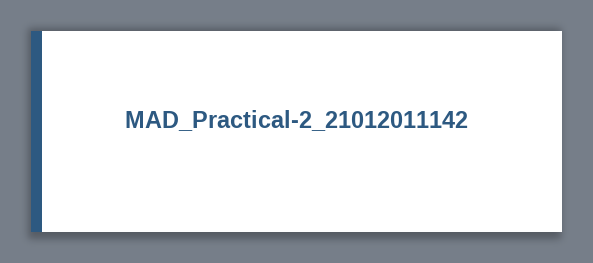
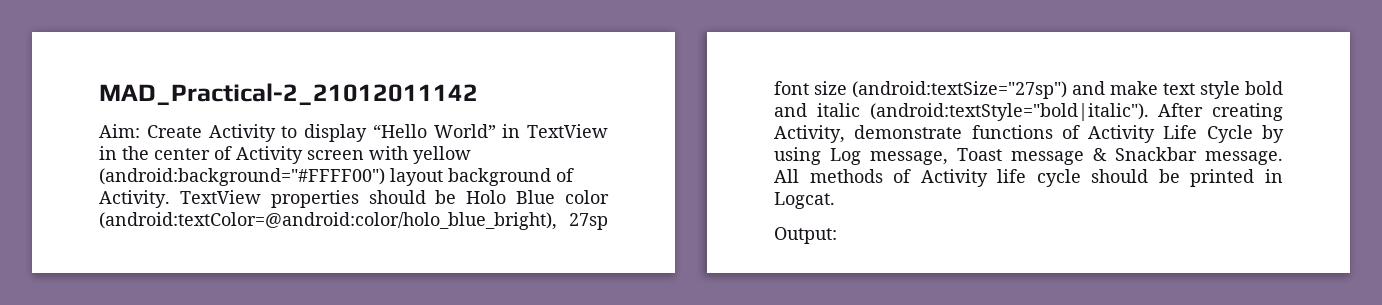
(468, 120) none -> [99,124,608,142] [99,146,471,164] [99,168,574,186] [99,190,609,208] [99,212,608,230] [774,81,1283,99] [774,103,1283,121] [774,125,1284,143] [774,147,1283,165] [774,169,1283,187] [774,192,835,209] [774,227,837,244] // Aim: Create Activity to display “Hello World” in TextView in the center of Activity screen with yellow (android:background="#FFFF00") layout background of Activity. TextView properties should be Holo Blue color (android:textColor=@android:color/holo_blue_bright), 27sp font size (android:textSize="27sp") and make text style bold and italic (android:textStyle="bold|italic"). After creating Activity, demonstrate functions of Activity Life Cycle by using Log message, Toast message & Snackbar message. All methods of Activity life cycle should be printed in Logcat. // Output:

